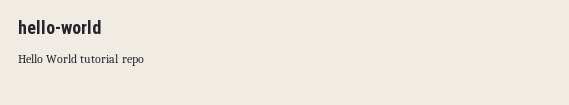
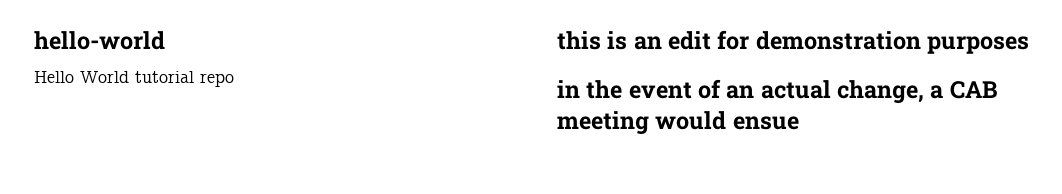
(144, 61) none -> [557,30,1030,54] [557,79,998,104] [557,111,799,135] // this is an edit for demonstration purposes // in the event of an actual change, a CAB meeting would ensue

